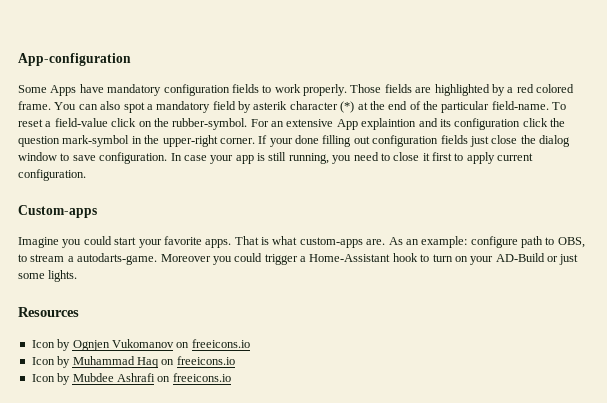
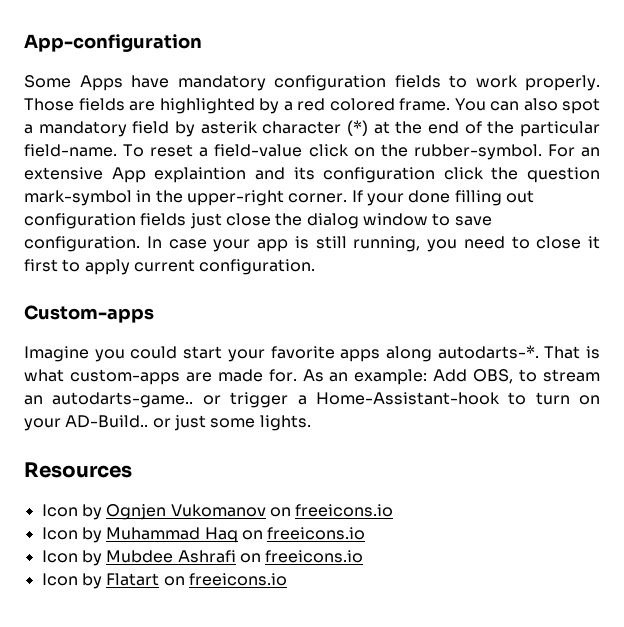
[205,239,232,248] apps. -> [340,345,539,362] apps along autodarts-*.
[366,236,585,248] [18,253,418,265] are. As an example: configure path to OBS, to stream a autodarts-game. Moreover you could trigger a Home-Assistant hook -> [185,369,601,385] [24,392,500,408] are made for. As an example: Add OBS, to stream an autodarts-game.. or trigger a Home-Assistant-hook
[495,253,545,262] AD-Build -> [65,415,149,428] AD-Build..
(231, 377) none -> [41,573,287,589] // Icon by Flatart on freeicons.io

